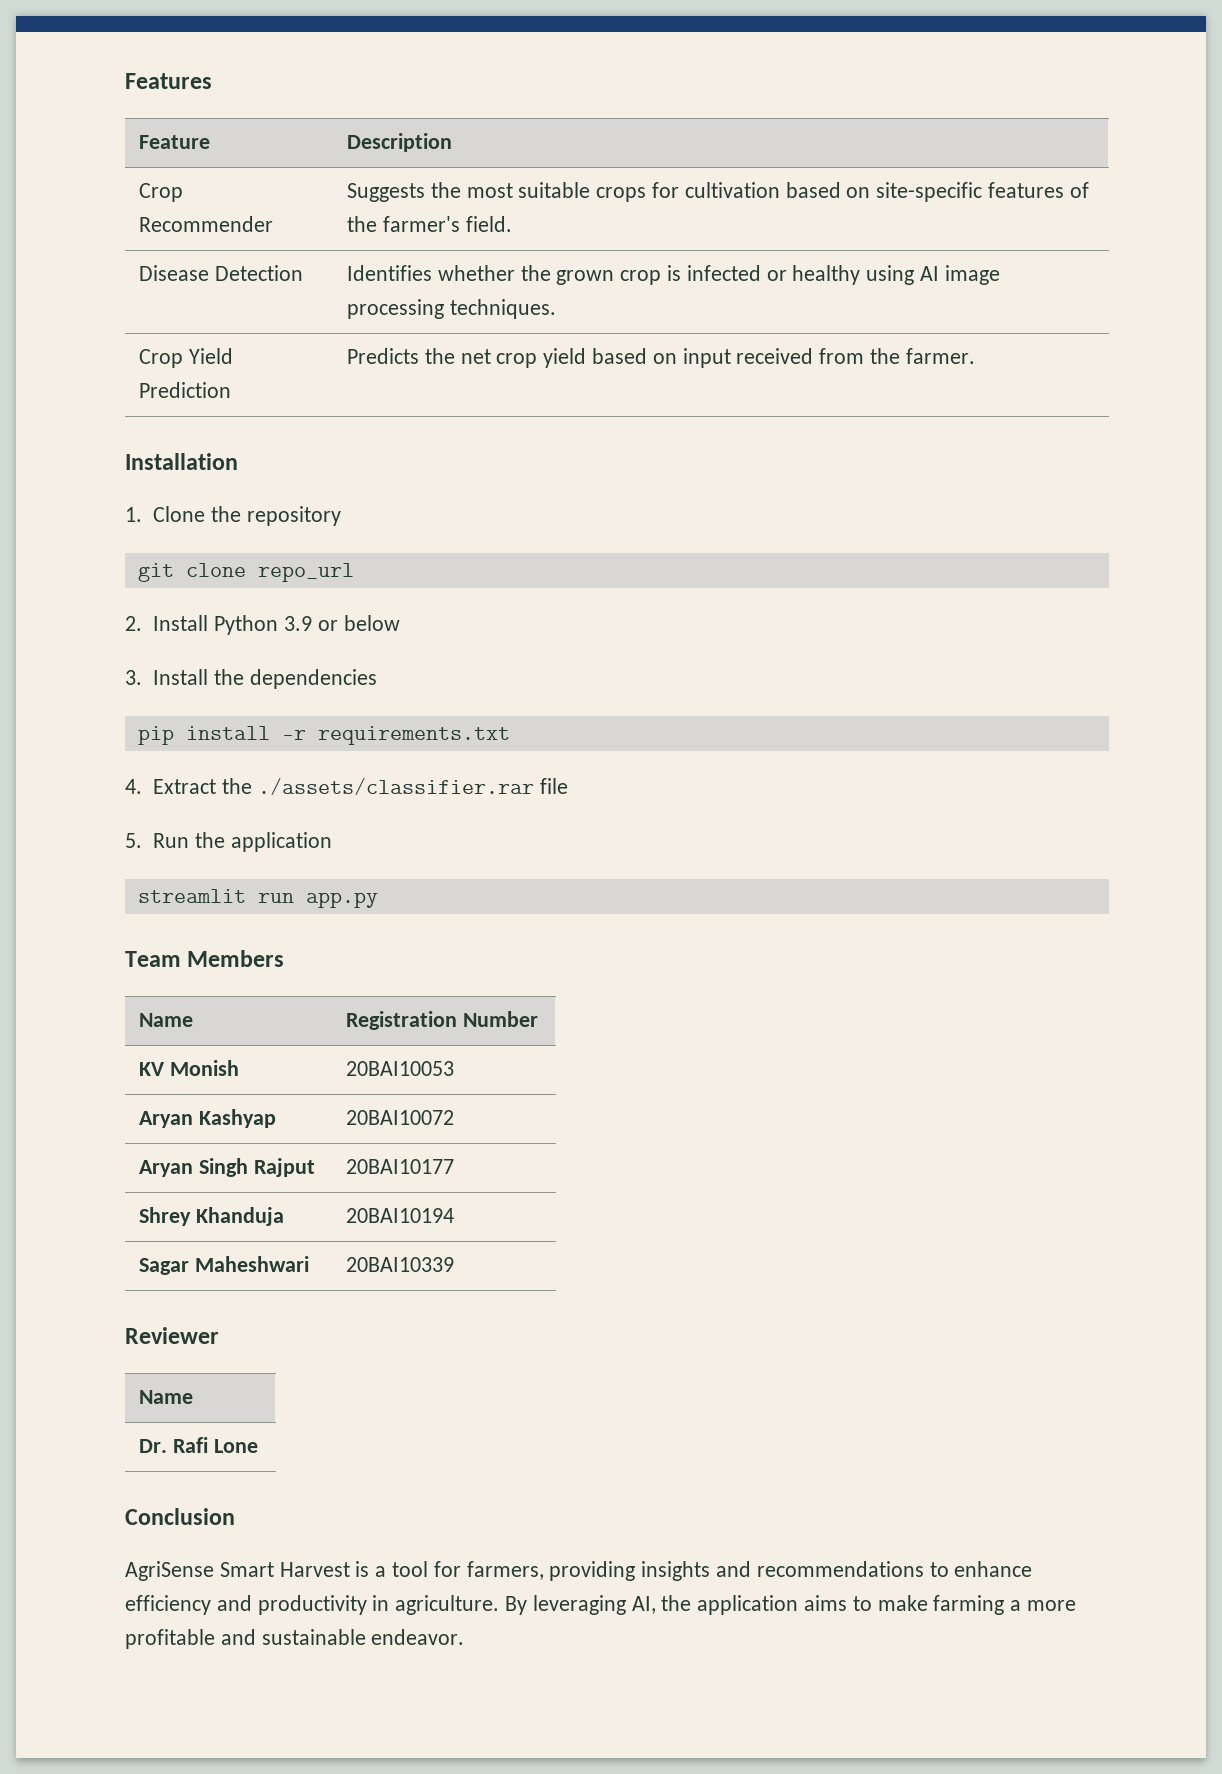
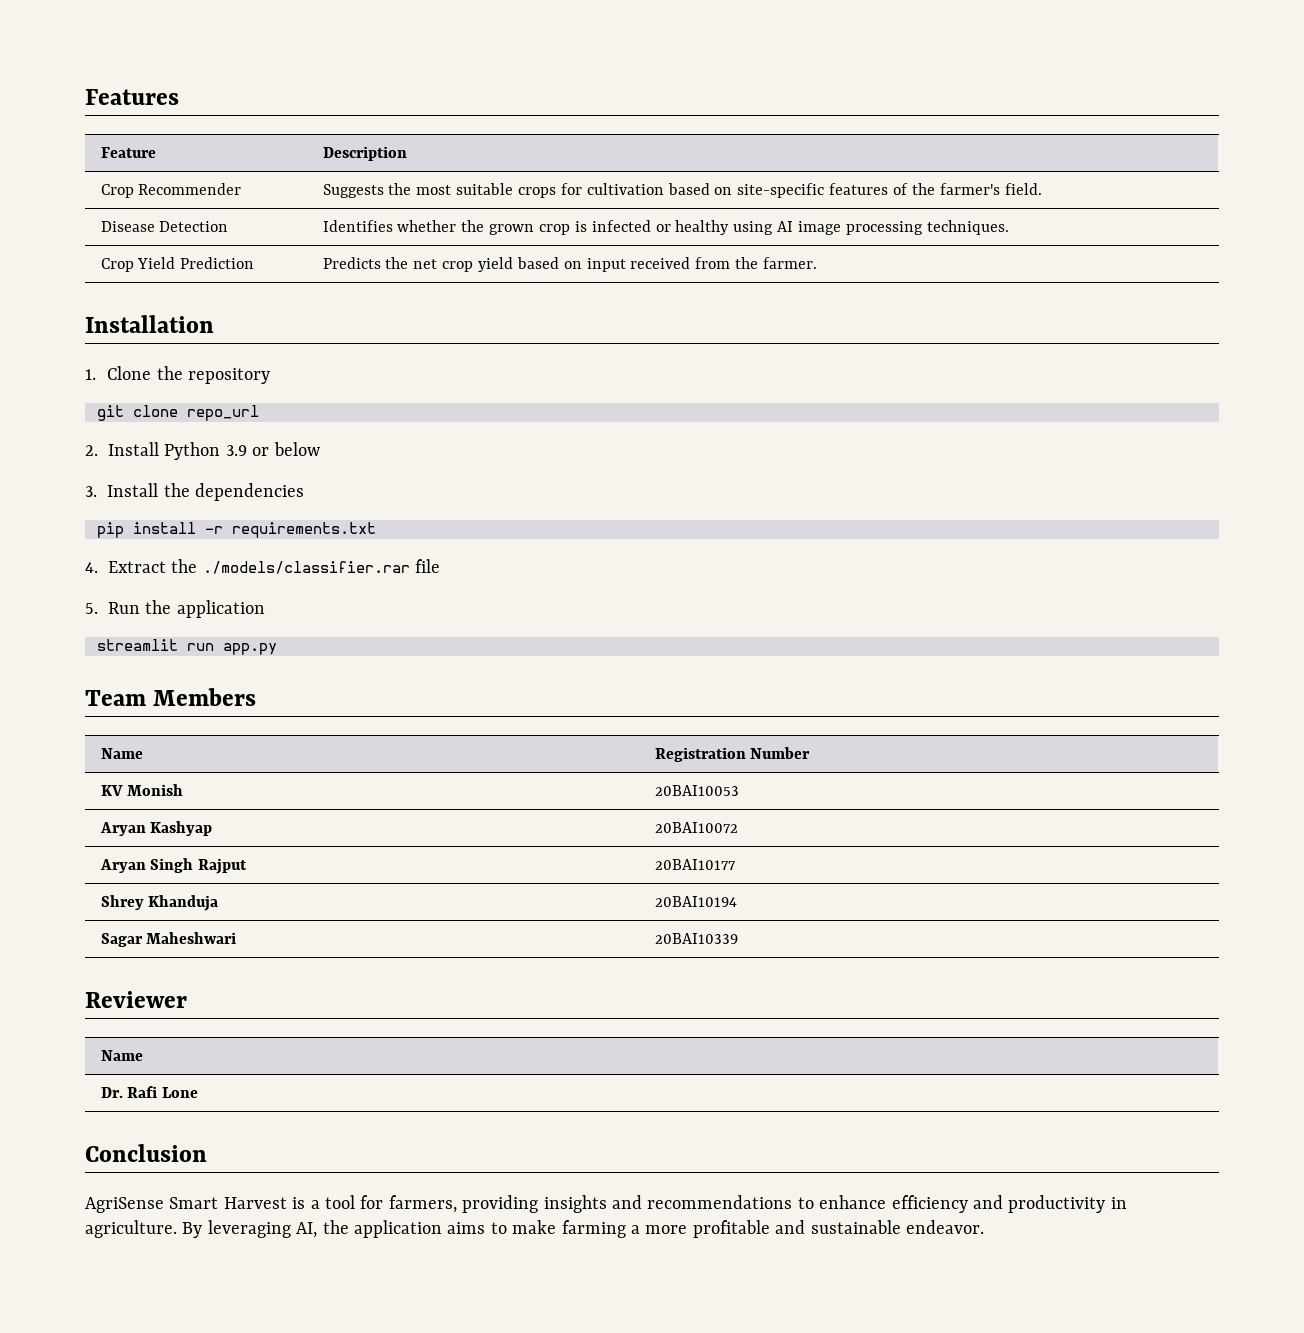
[257,778,534,795] ./assets/classifier.rar -> [202,561,410,574] ./models/classifier.rar

